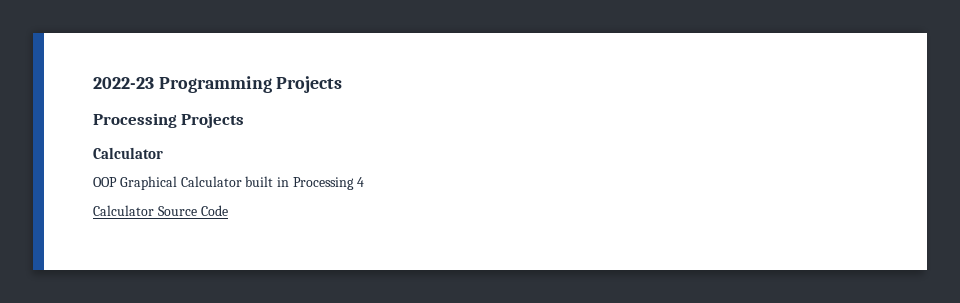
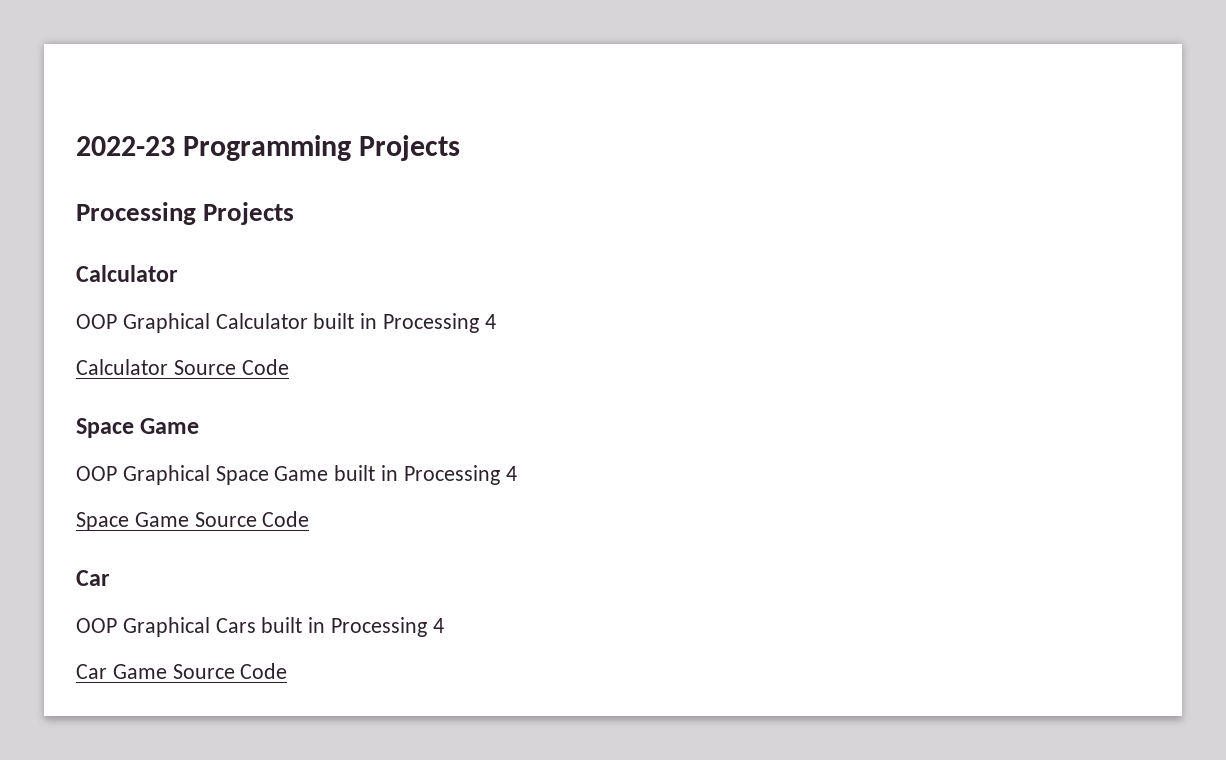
(228, 210) none -> [76,418,200,438] [76,465,517,485] [76,511,310,531] [76,570,110,586] [76,617,444,637] [76,663,288,679] // Space Game // OOP Graphical Space Game built in Processing 4 // Space Game Source Code // Car // OOP Graphical Cars built in Processing 4 // Car Game Source Code

